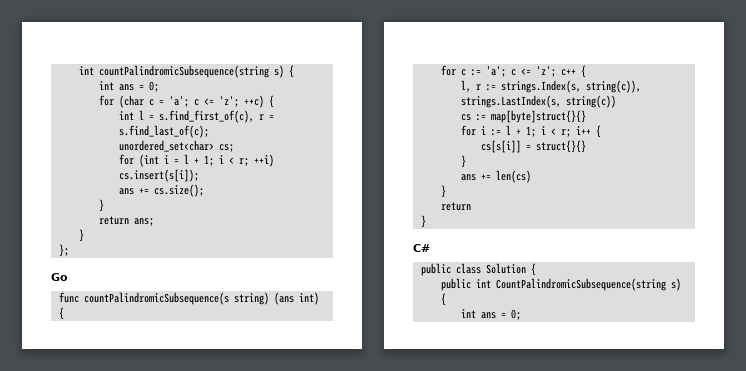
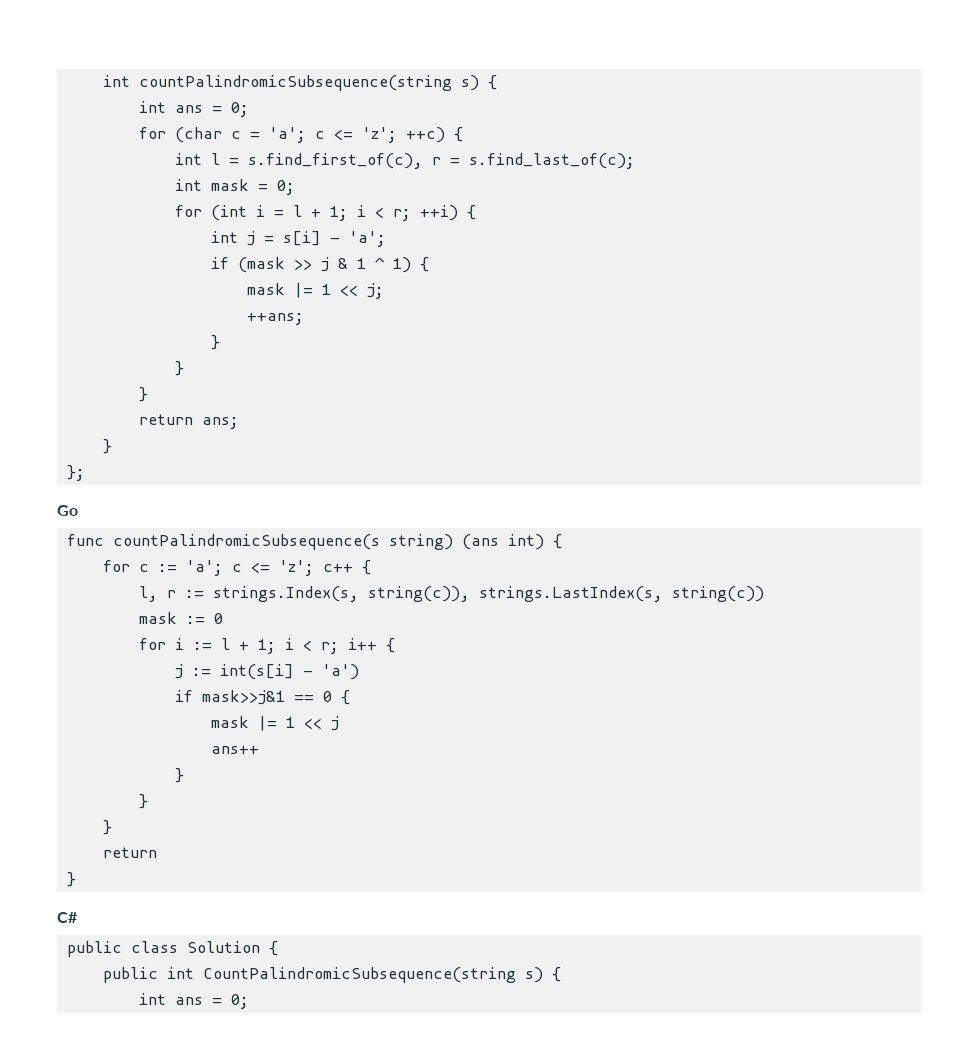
[118,140,234,152] unordered_set<char> cs; -> [174,179,295,195] int mask = 0;
[118,169,199,182] [118,184,204,197] cs.insert(s[i]); // ans += cs.size(); -> [466,205,476,220] [210,231,386,247] [210,257,429,273] [246,283,384,299] [246,313,304,325] [210,335,220,350] [174,361,184,376] { // int j = s[i] - 'a'; // if (mask >> j & 1 ^ 1) { // mask |= 1 << j; // ++ans; // } // }
[460,110,586,123] cs := map[byte]struct{}{} -> [138,612,223,624] mask := 0
[480,140,586,153] [460,155,466,168] [460,170,531,183] cs[s[i]] = struct{}{} // } // ans += len(cs) -> [174,664,359,680] [174,690,350,705] [210,716,339,731] [210,746,259,754] [174,768,184,783] [138,794,148,809] j := int(s[i] - 'a') // if mask>>j&1 == 0 { // mask |= 1 << j // ans++ // } // }

